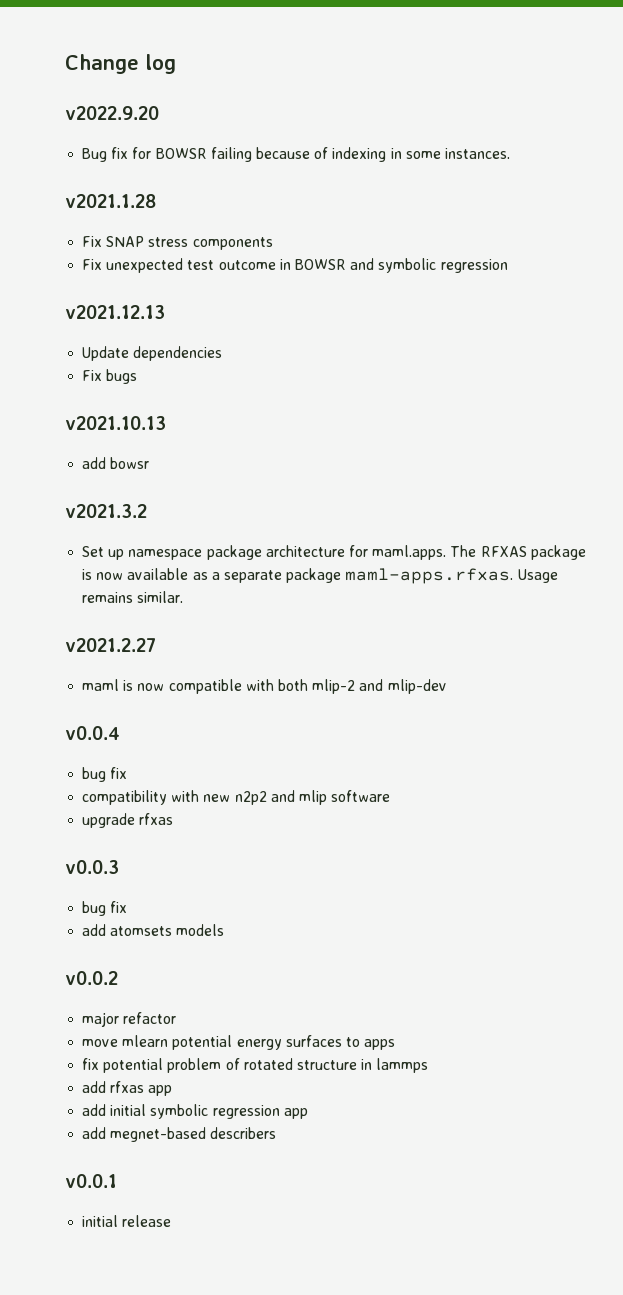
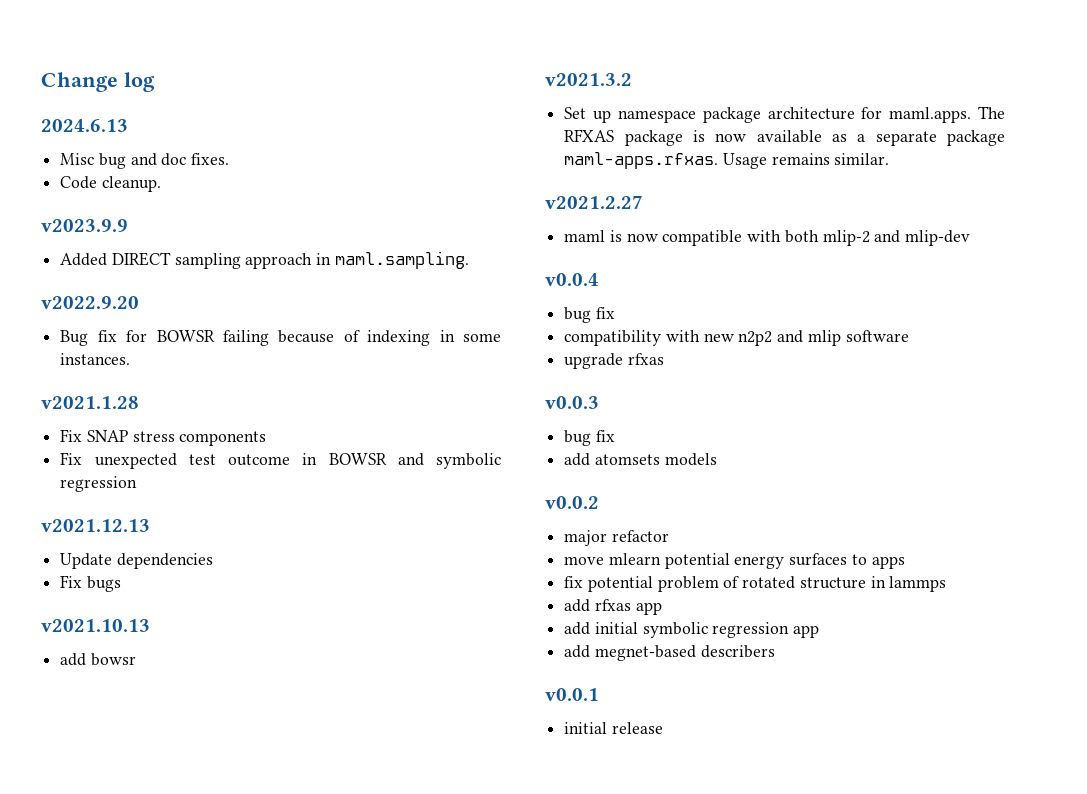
(176, 64) none -> [41,119,128,132] [60,153,230,169] [60,176,161,192] [41,219,128,232] [60,251,469,269] // 2024.6.13 // Misc bug and doc fixes. // Code cleanup. // v2023.9.9 // Added DIRECT sampling approach in maml.sampling.

